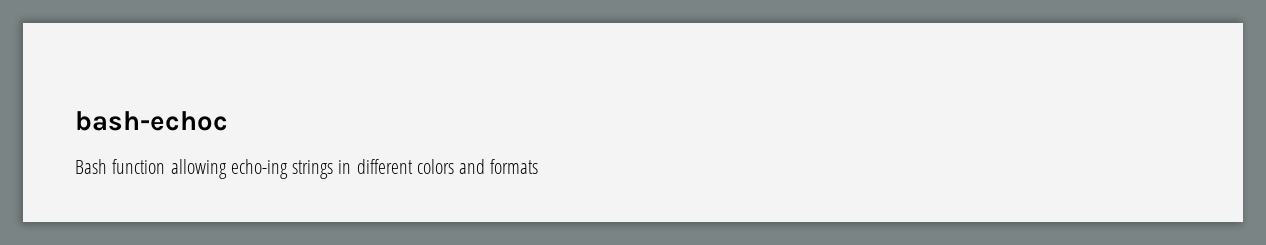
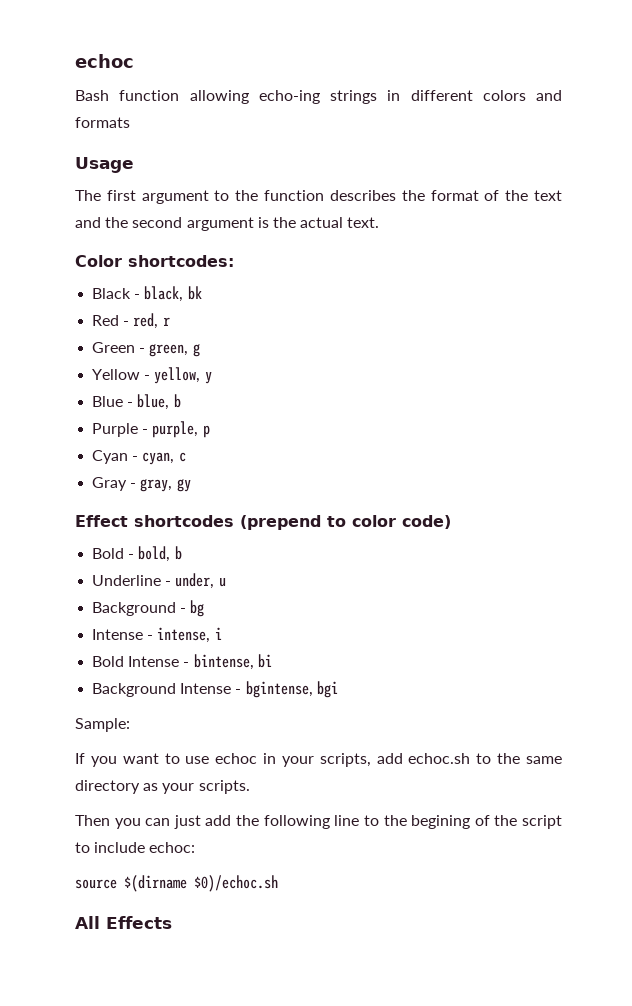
[75,111,228,131] bash-echoc -> [75,54,134,68] echoc
(539, 166) none -> [75,157,134,173] [75,190,562,204] [75,217,380,231] [75,255,234,267] [92,286,202,302] [92,313,170,329] [92,342,200,357] [92,367,212,384] [92,394,181,410] [92,421,210,438] [92,450,186,465] [92,477,191,492] [75,515,451,530] [92,546,182,562] [92,573,226,589] [92,600,205,617] [92,627,222,643] [92,654,272,670] [92,681,338,698] [75,718,130,732] [75,753,562,767] [75,780,250,794] [75,815,563,829] [75,842,196,853] [75,875,278,892] [75,916,172,929] // Usage // The first argument to the function describes the format of the text and the second argument is the actual text. // Color shortcodes: // Black - black, bk // Red - red, r // Green - green, g // Yellow - yellow, y // Blue - blue, b // Purple - purple, p // Cyan - cyan, c // Gray - gray, gy // Effect shortcodes (prepend to color code) // Bold - bold, b // Underline - under, u // Background - bg // Intense - intense, i // Bold Intense - bintense, bi // Background Intense - bgintense, bgi // Sample: // If you want to use echoc in your scripts, add echoc.sh to the same directory as your scripts. // Then you can just add the following line to the begining of the script to include echoc: // source $(dirname $0)/echoc.sh // All Effects

